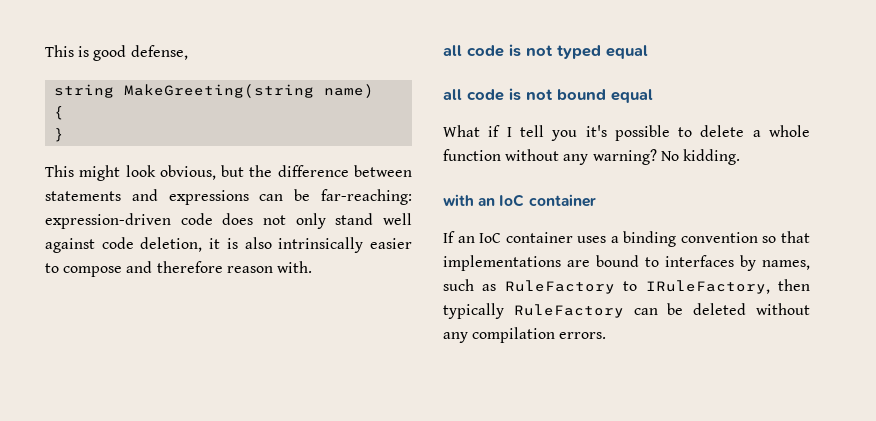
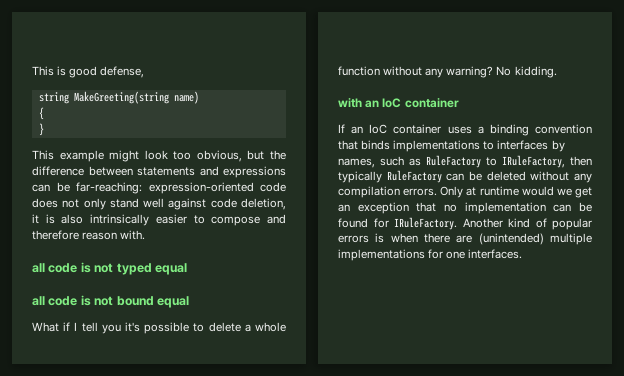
(74, 171) none -> [59,150,104,162] example
(156, 171) none -> [173,151,192,160] too
[45,213,171,229] expression-driven -> [148,182,254,194] expression-oriented
[762,231,810,243] [443,255,639,271] so that implementations are bound -> [338,140,481,152] that binds implementations
(607, 335) none -> [440,186,592,198] [338,202,592,214] [338,217,592,230] [338,233,592,245] [338,249,523,261] Only at runtime would we get an exception that no implementation can be found for IRuleFactory. Another kind of popular errors is when there are (unintended) multiple implementations for one interfaces.

